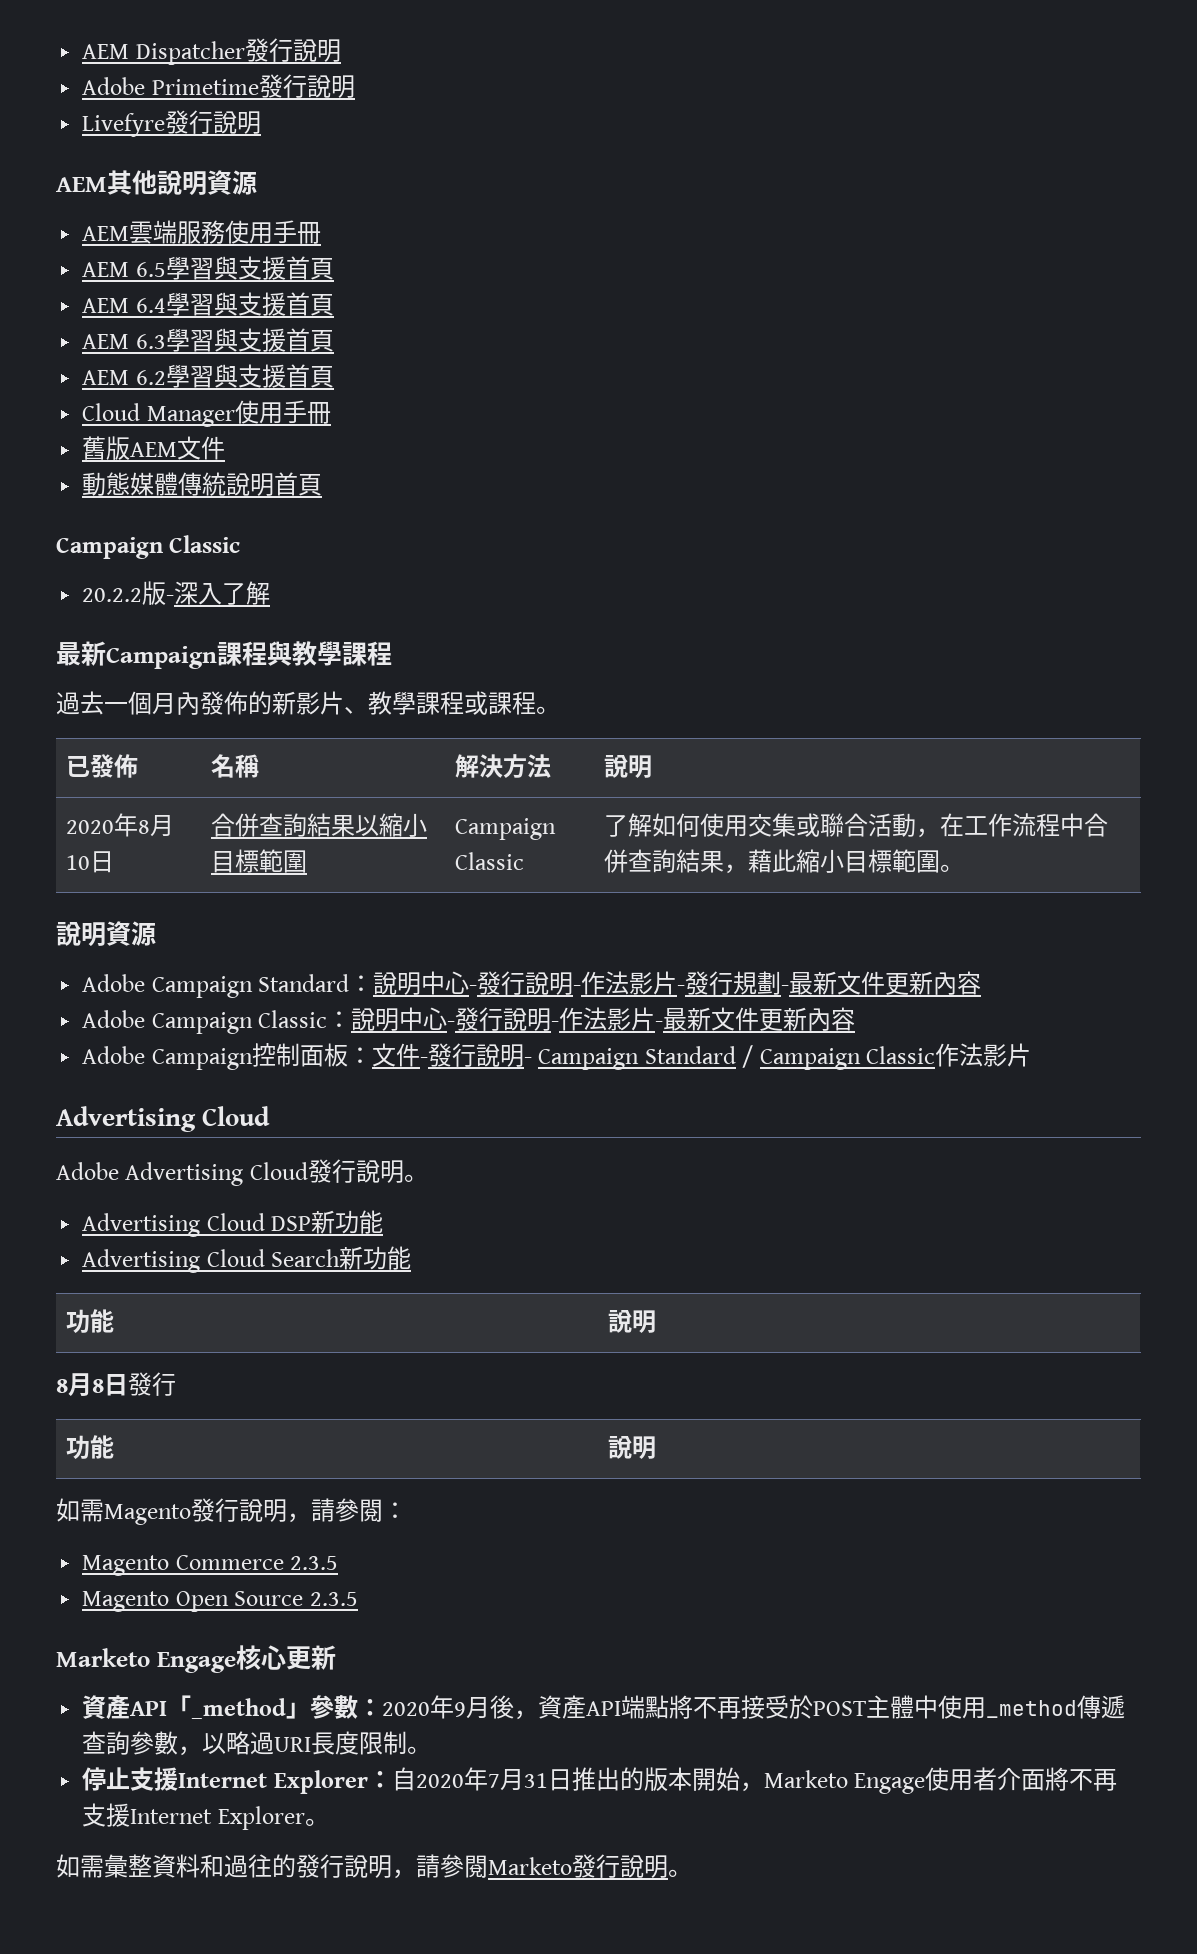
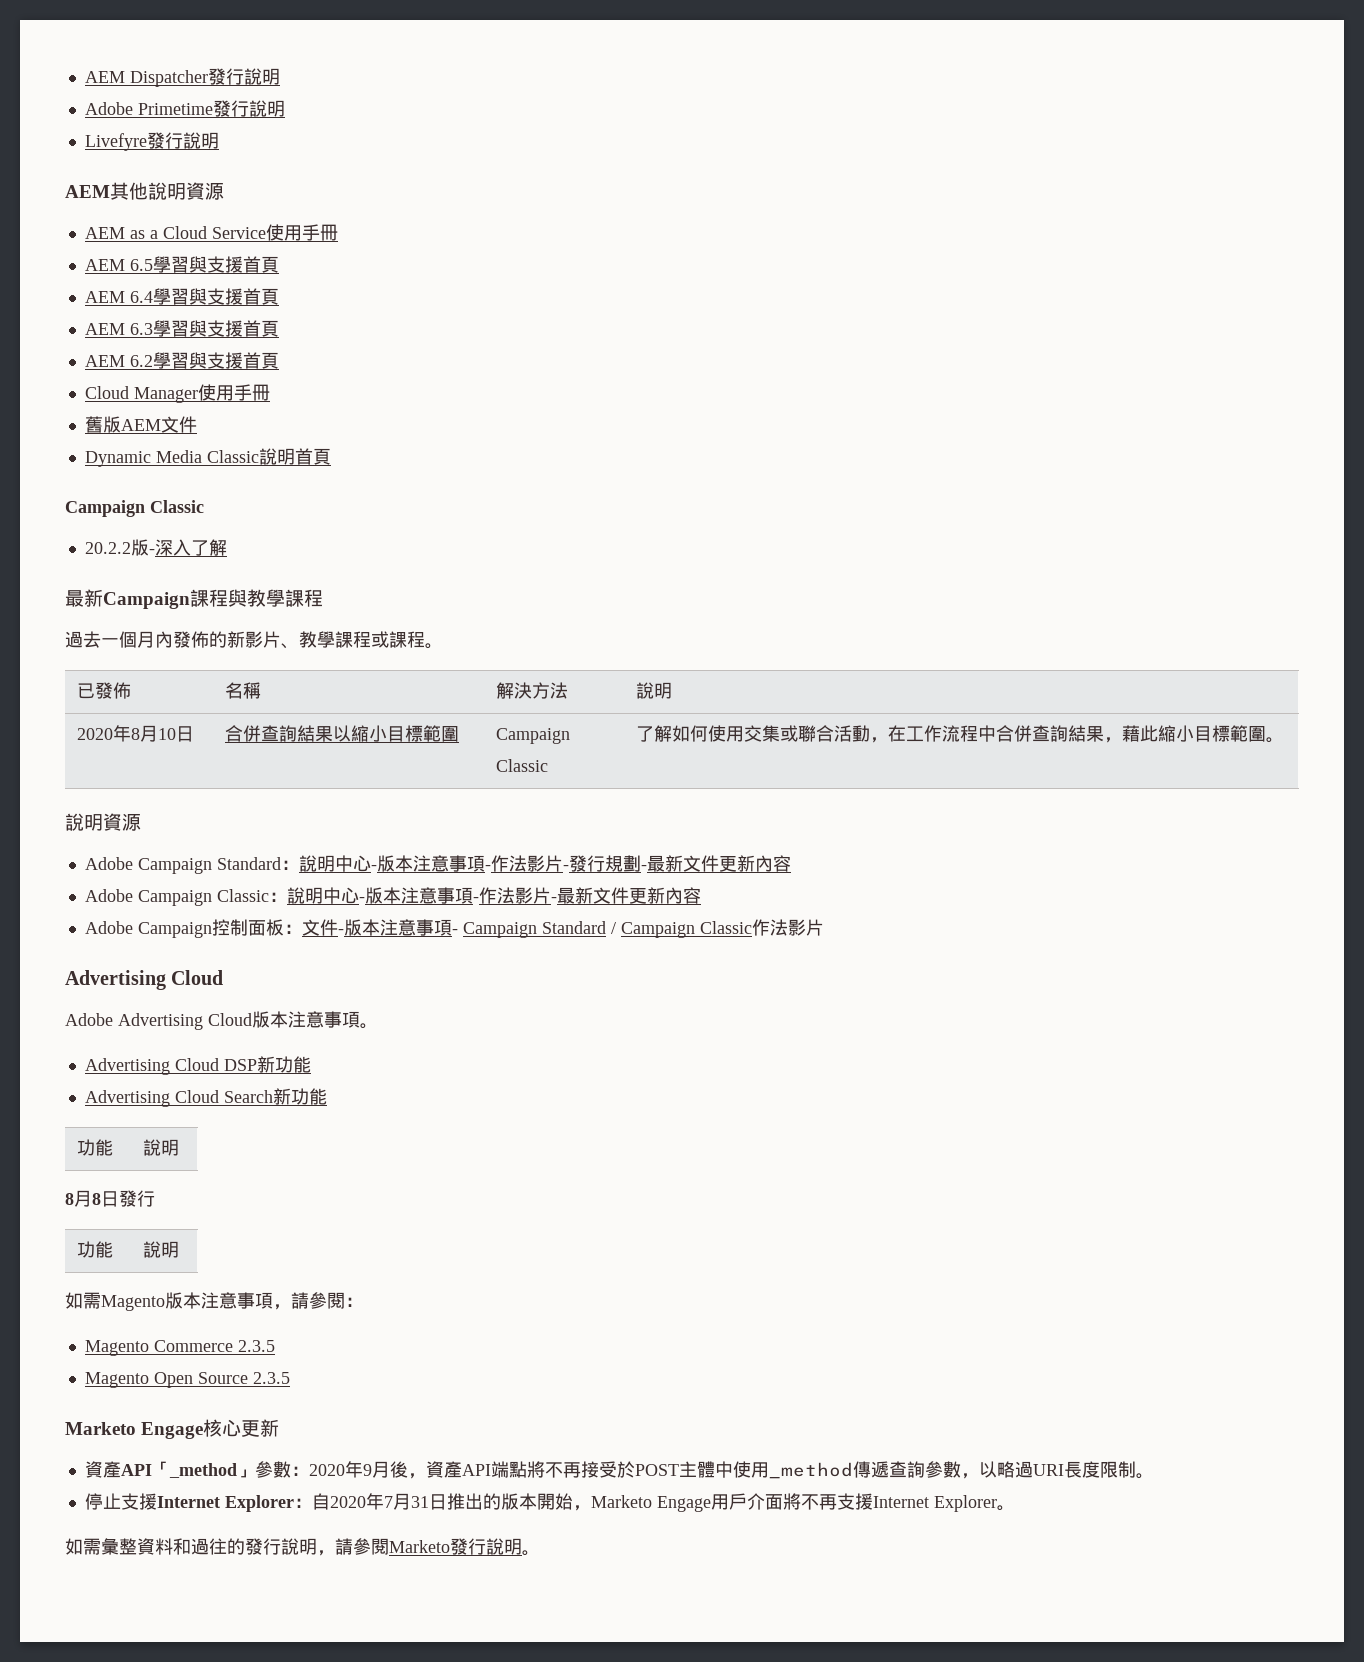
[129,220,226,244] 雲端服務 -> [129,226,266,239] as a Cloud Service
[82,472,227,496] 動態媒體傳統 -> [84,450,259,467] Dynamic Media Classic
[477,971,574,995] 發行說明 -> [376,855,485,872] 版本注意事項
[455,1007,552,1031] 發行說明 -> [364,887,473,904] 版本注意事項
[427,1043,524,1067] 發行說明 -> [343,919,452,936] 版本注意事項
[307,1159,404,1183] 發行說明 -> [252,1011,360,1028] 版本注意事項
[191,1498,287,1522] 發行說明 -> [165,1292,273,1309] 版本注意事項
[925,1767,998,1791] 使用者 -> [710,1493,747,1510] 用戶

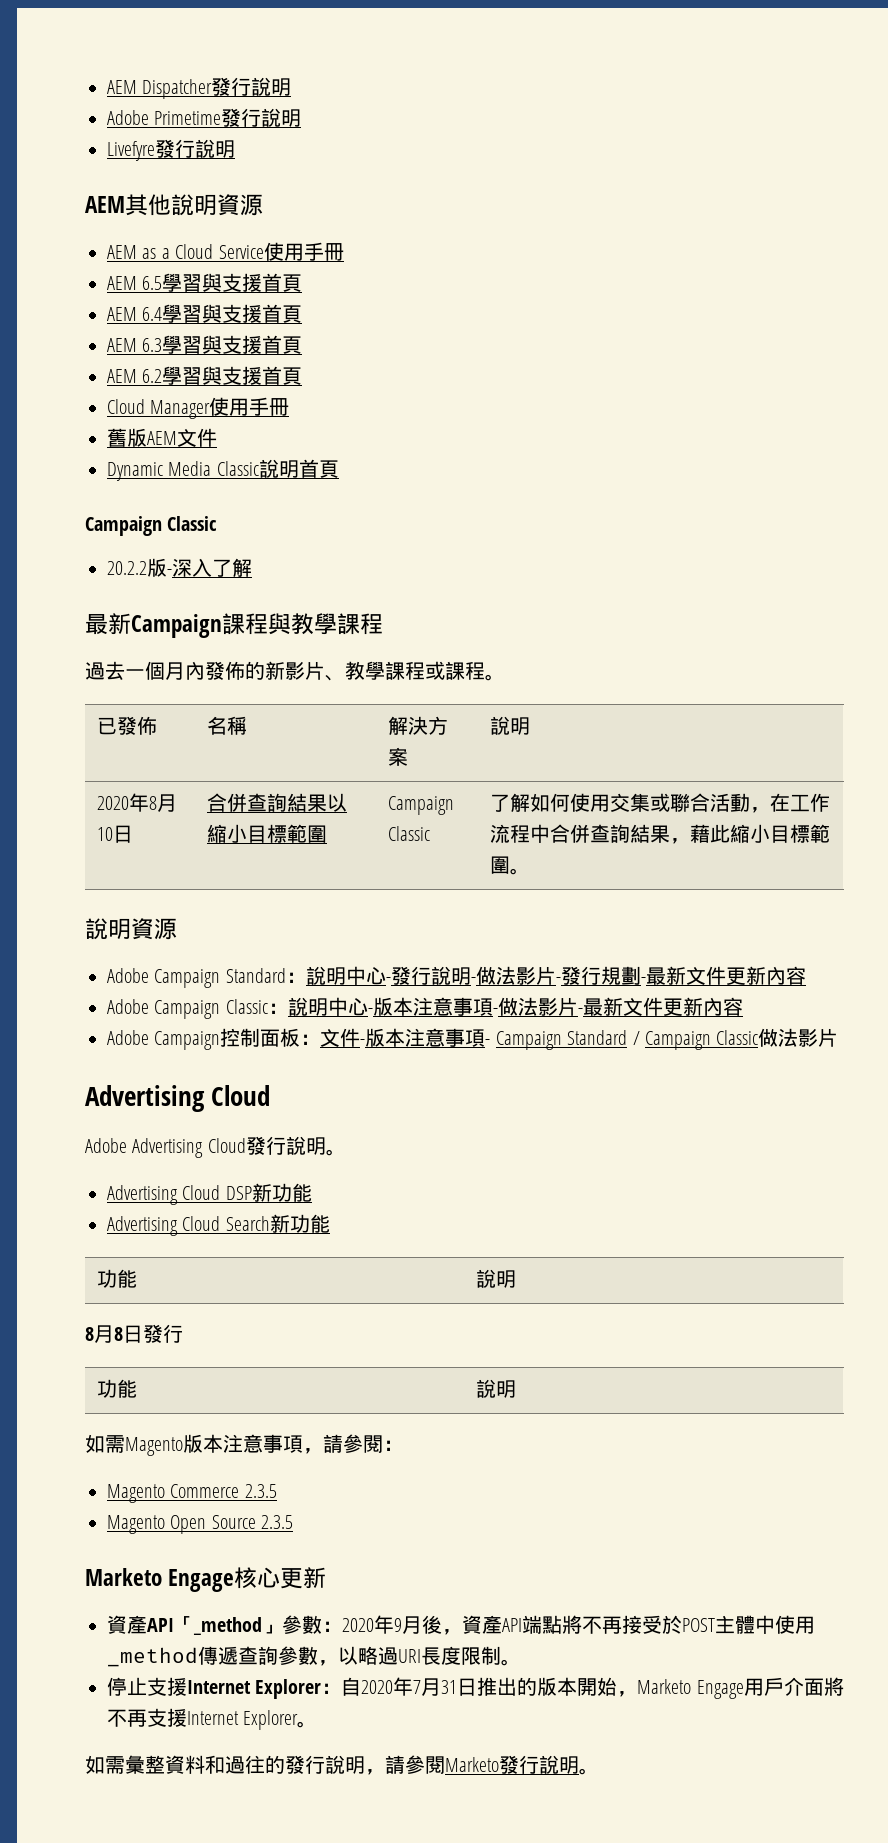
[549,682,568,699] 法 -> [388,747,409,766] 案
[376,855,509,872] 版本注意事項-作 -> [390,966,496,985] 發行說明-做
[478,887,497,904] 作 -> [497,997,518,1016] 做
[751,919,770,936] 作 -> [758,1028,779,1047] 做
[252,1011,360,1028] 版本注意事項 -> [245,1136,326,1155] 發行說明

